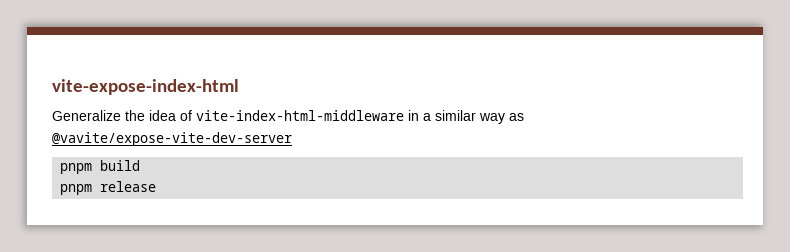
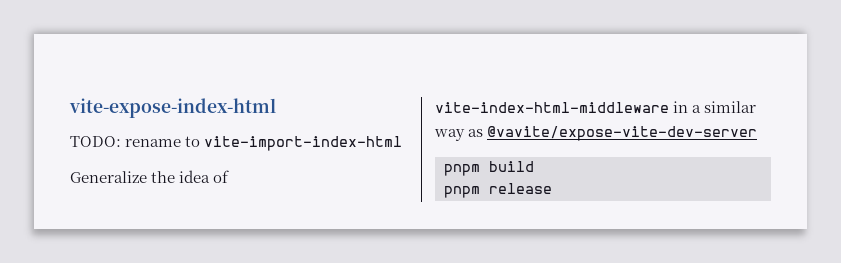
(239, 87) none -> [70,136,403,151] // TODO: rename to vite-import-index-html

